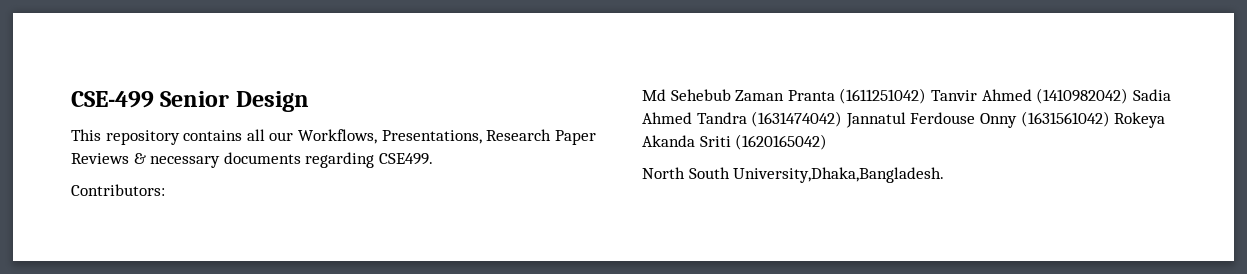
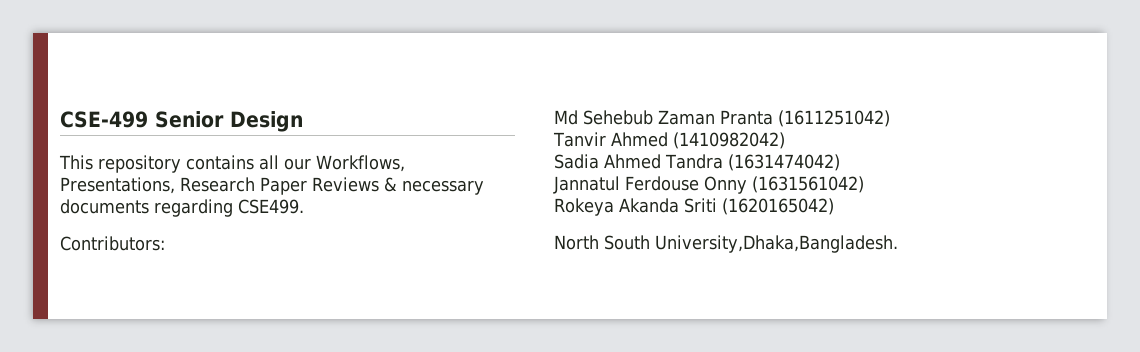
(927, 96) none -> (890, 118) //
(1129, 96) none -> (785, 140) //
(843, 119) none -> (840, 162) //
(1110, 119) none -> (864, 184) //

